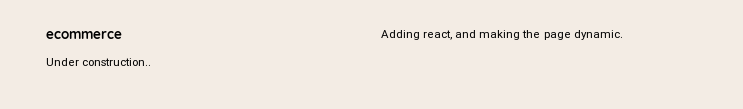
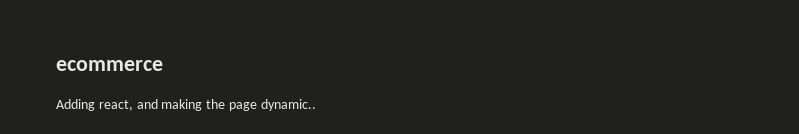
[46,58,152,66] // Under construction.. -> (163, 65) none
[573,30,623,40] dynamic. -> [260,99,316,111] dynamic..

